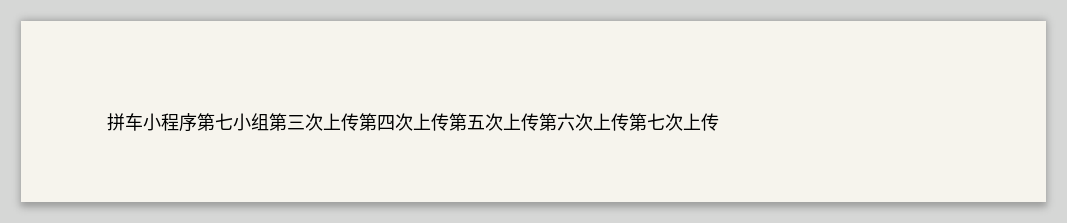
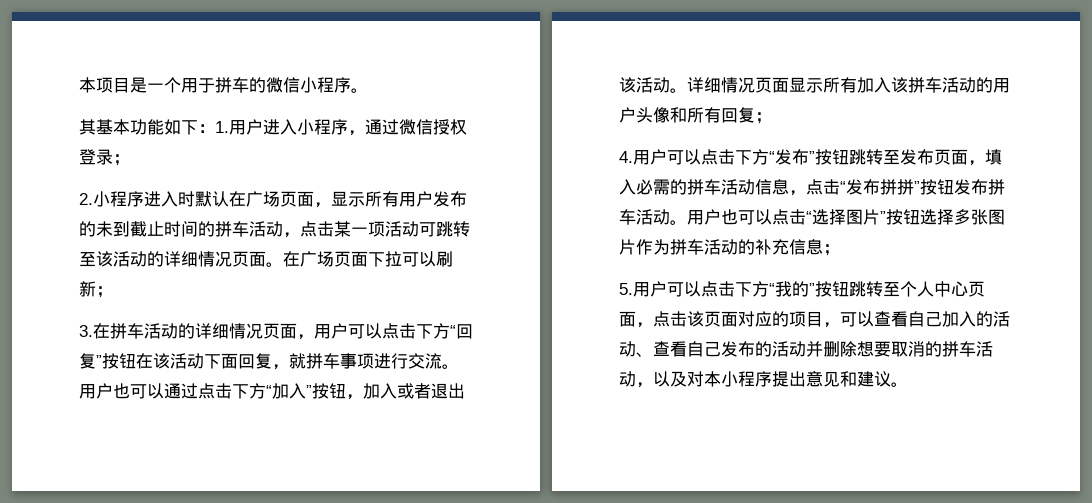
[107,113,719,132] 拼车小程序第七小组第三次上传第四次上传第五次上传第六次上传第七次上传 -> [79,77,368,93] [79,119,467,136] [79,149,130,166] [79,191,467,208] [79,221,470,238] [79,251,453,267] [79,281,113,298] [79,323,473,340] [79,353,459,370] [79,383,465,400] [619,77,1010,93] [619,107,772,124] [619,149,1002,166] [619,179,1005,196] [619,209,1005,225] [619,239,840,256] [619,281,985,297] [619,311,1010,328] [619,341,993,357] [619,371,908,388] 本项目是一个用于拼车的微信小程序。 // 其基本功能如下：1.用户进入小程序，通过微信授权登录； // 2.小程序进入时默认在广场页面，显示所有用户发布的未到截止时间的拼车活动，点击某一项活动可跳转至该活动的详细情况页面。在广场页面下拉可以刷新； // 3.在拼车活动的详细情况页面，用户可以点击下方“回复”按钮在该活动下面回复，就拼车事项进行交流。用户也可以通过点击下方“加入”按钮，加入或者退出该活动。详细情况页面显示所有加入该拼车活动的用户头像和所有回复； // 4.用户可以点击下方“发布”按钮跳转至发布页面，填入必需的拼车活动信息，点击“发布拼拼”按钮发布拼车活动。用户也可以点击“选择图片”按钮选择多张图片作为拼车活动的补充信息； // 5.用户可以点击下方“我的”按钮跳转至个人中心页面，点击该页面对应的项目，可以查看自己加入的活动、查看自己发布的活动并删除想要取消的拼车活动，以及对本小程序提出意见和建议。

